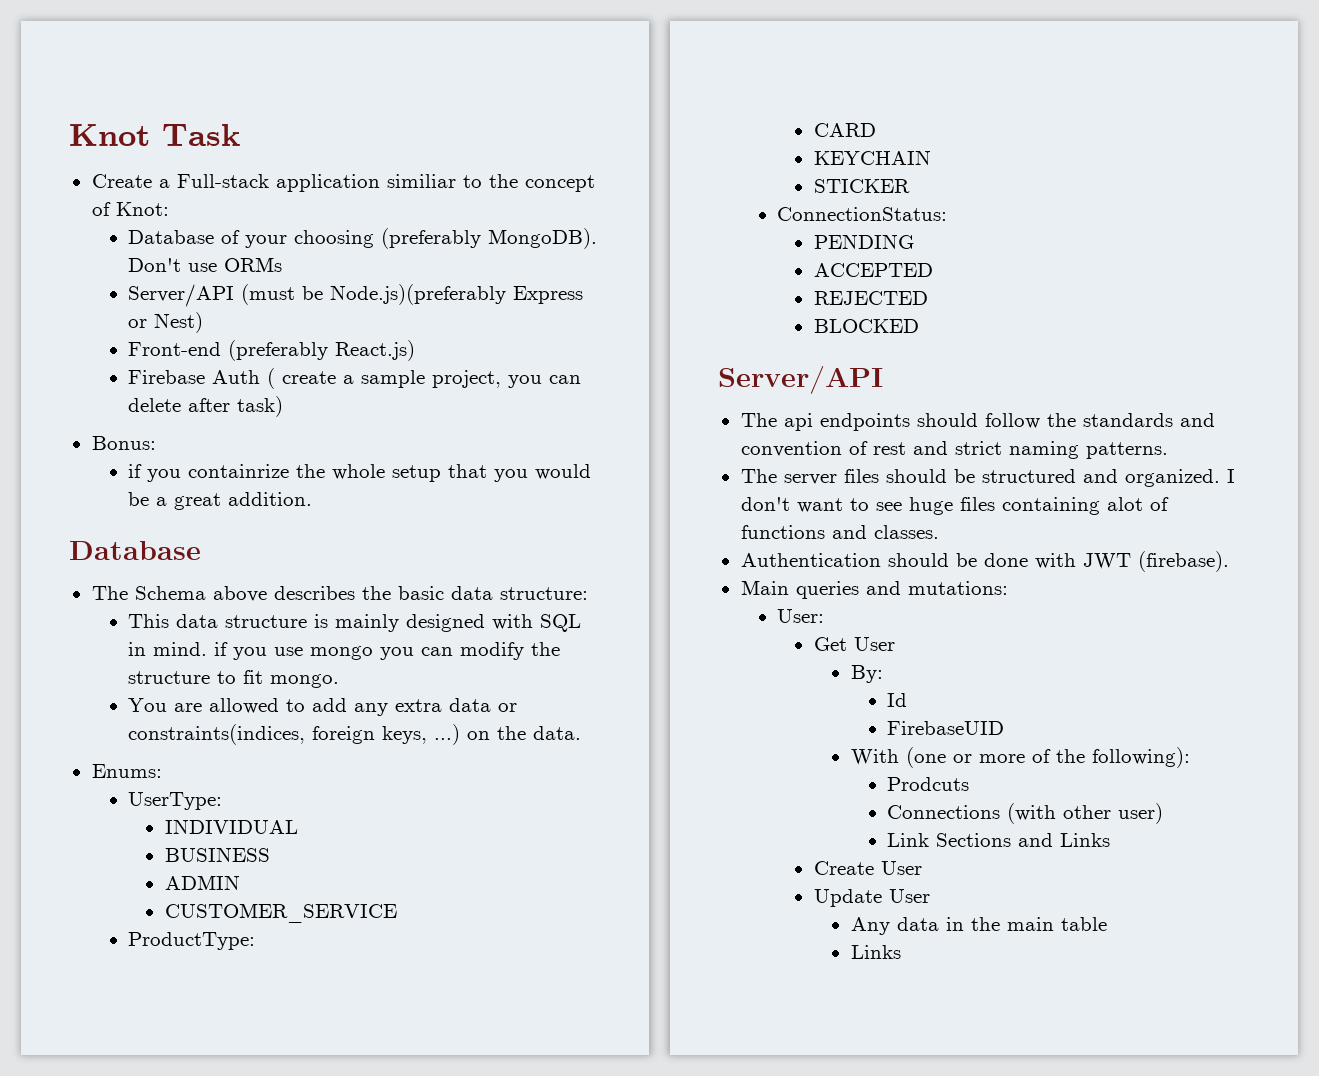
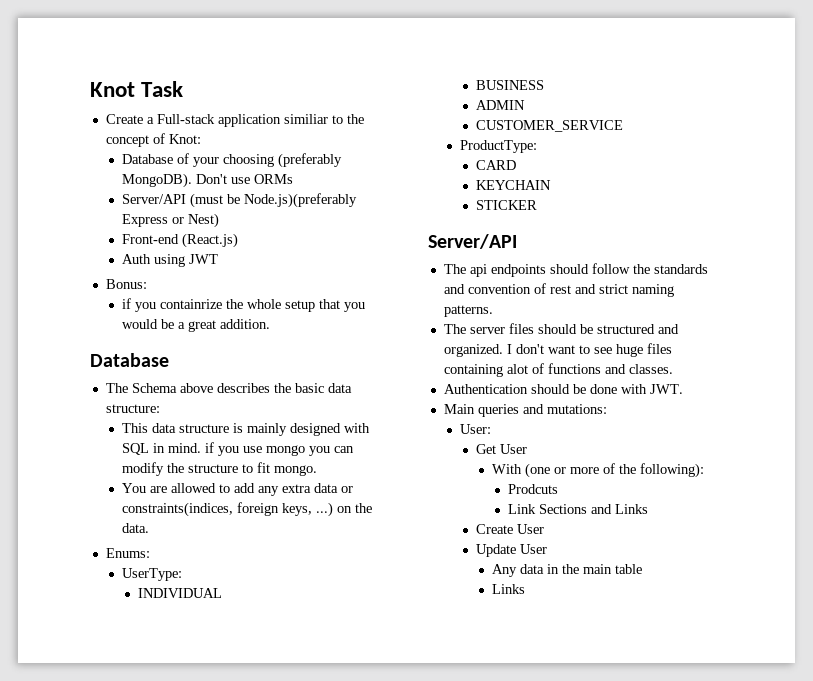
[228,340,416,361] [128,368,582,389] [128,396,284,417] (preferably React.js) // Firebase Auth ( create a sample project, you can delete after task) -> [181,233,238,248] [121,254,218,267] (React.js) // Auth using JWT
[777,207,948,221] [813,234,914,249] [813,263,933,277] [813,291,928,305] [813,319,919,333] // ConnectionStatus: // PENDING // ACCEPTED // REJECTED // BLOCKED -> (538, 205) none
[1082,551,1229,572] JWT (firebase). -> [649,384,683,394] JWT.
[850,665,883,683] [887,693,908,707] [887,721,1005,735] // By: // Id // FirebaseUID -> (528, 449) none
[887,803,1164,824] // Connections (with other user) -> (559, 489) none

